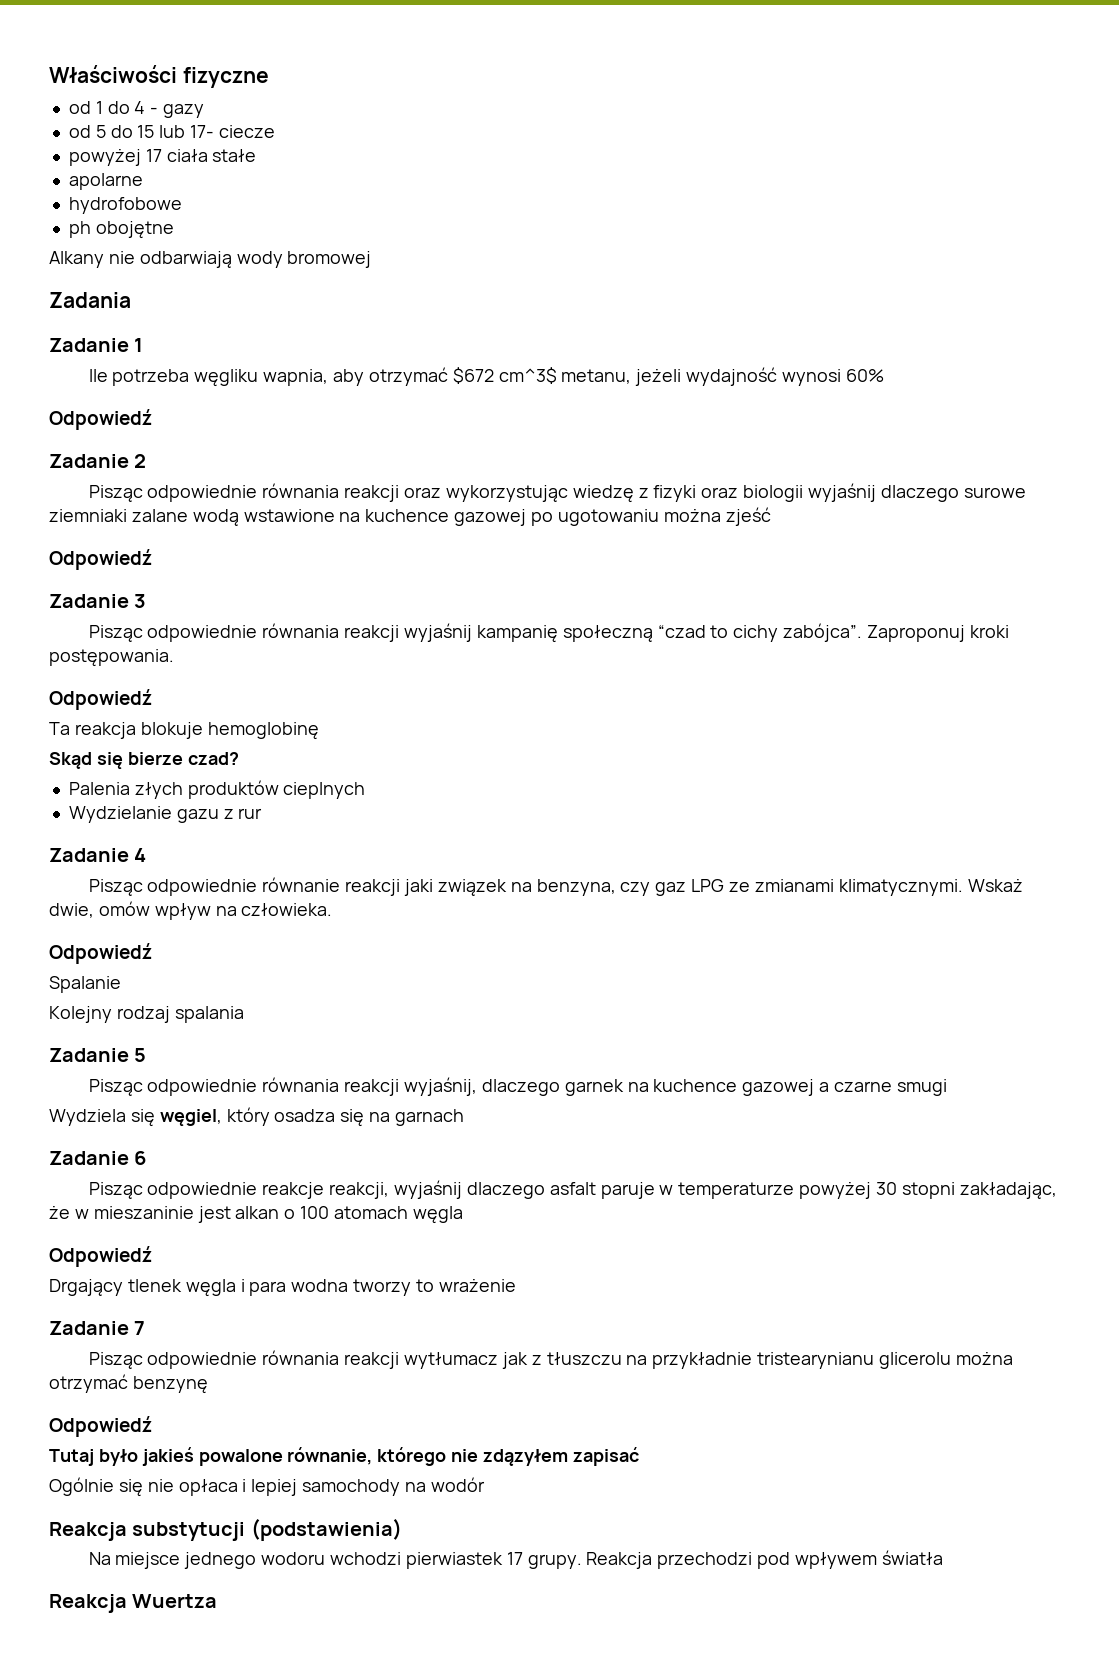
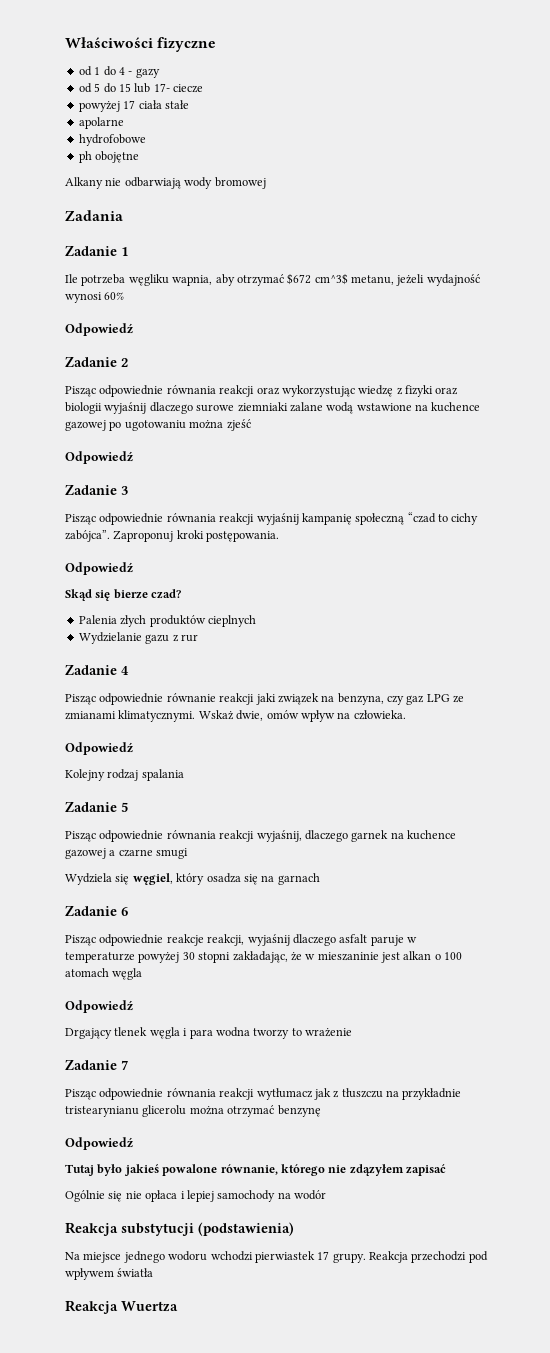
[49,722,319,740] // Ta reakcja blokuje hemoglobinę -> (133, 568) none
[49,976,121,993] // Spalanie -> (133, 748) none

